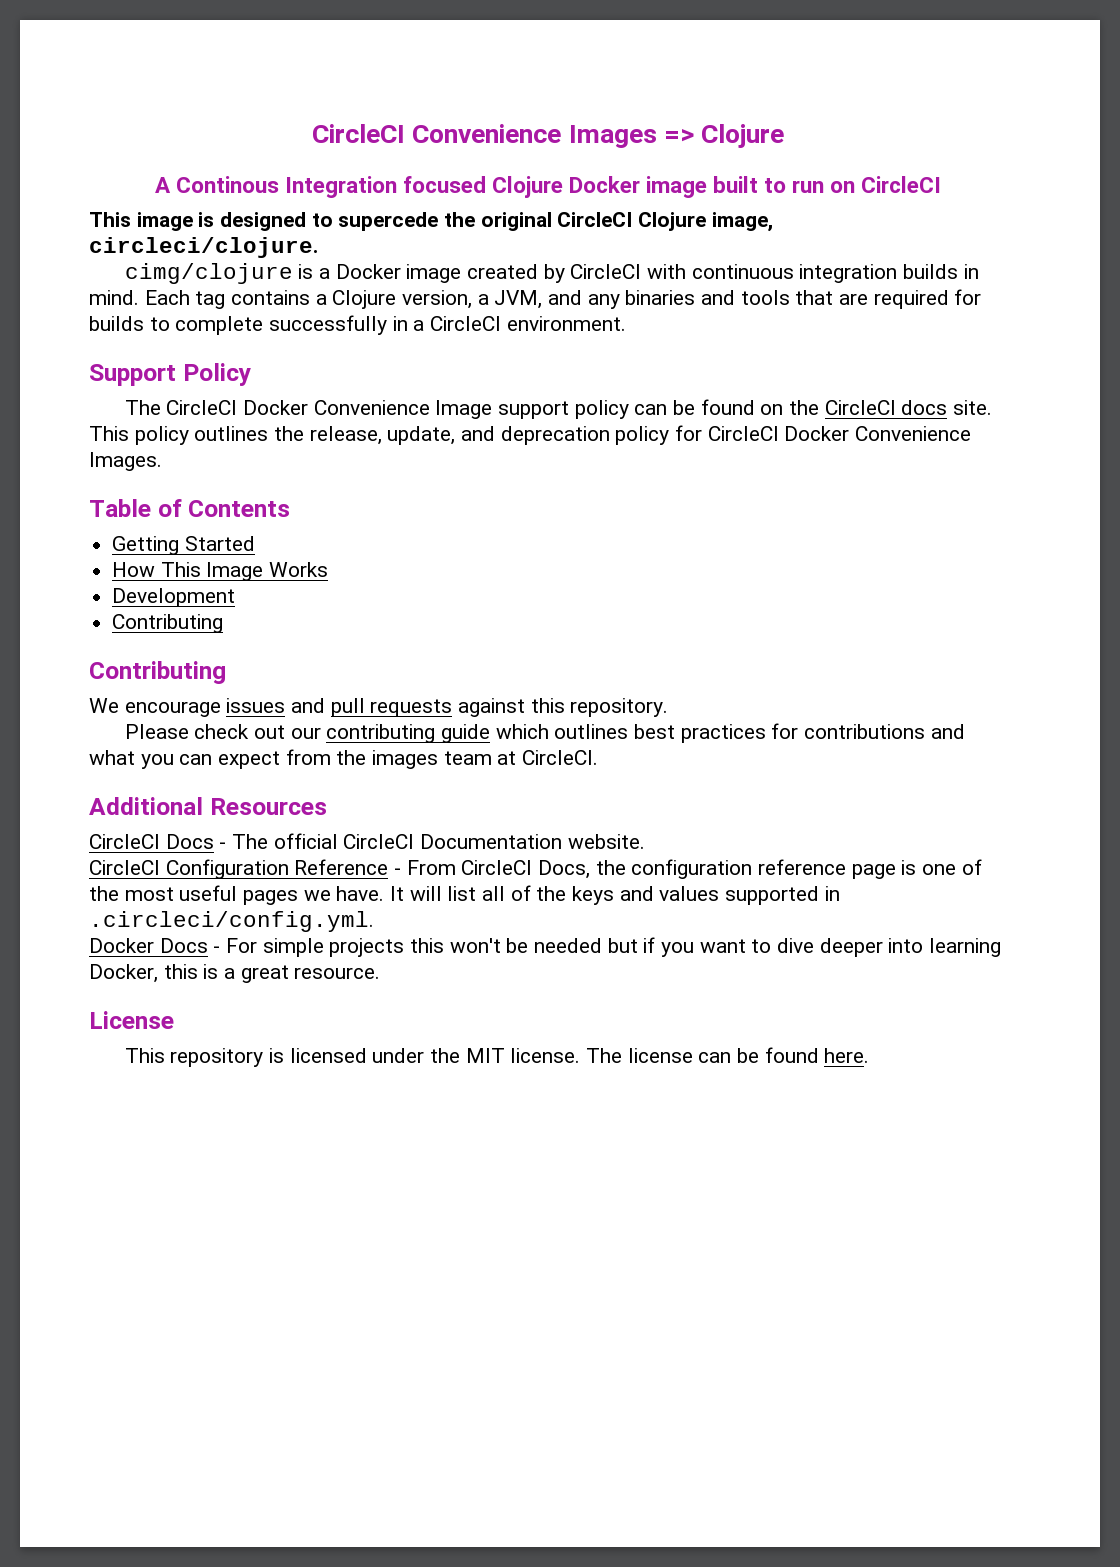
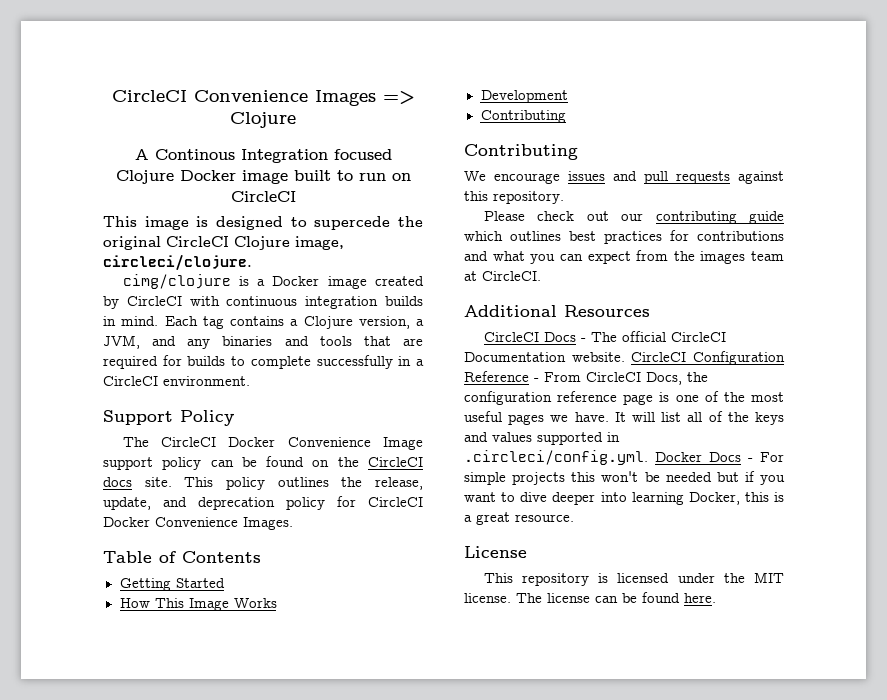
(645, 841) // -> (625, 357) none
(374, 921) // -> (648, 457) none

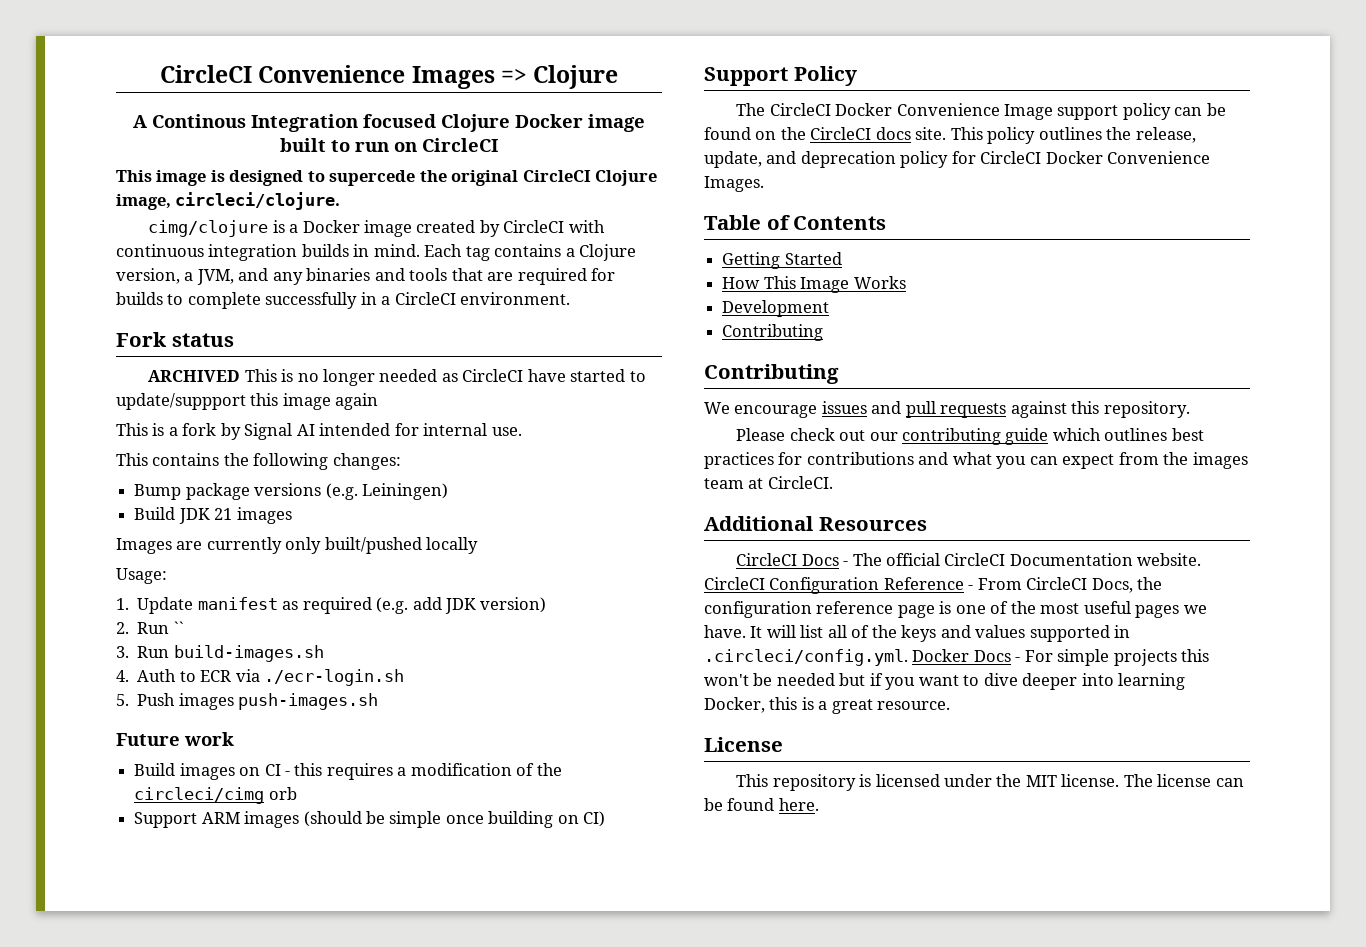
(250, 381) none -> [116,332,234,347] [148,369,646,386] [116,393,379,410] [116,423,522,440] [116,453,401,470] [134,483,448,500] [134,507,292,524] [116,537,479,554] [116,568,167,584] [116,597,547,614] [116,621,184,634] [116,645,324,662] [116,669,405,686] [116,693,379,710] [116,732,234,746] [134,763,562,780] [134,787,297,804] [134,811,606,828] // Fork status // ARCHIVED This is no longer needed as CircleCI have started to update/suppport this image again // This is a fork by Signal AI intended for internal use. // This contains the following changes: // Bump package versions (e.g. Leiningen) // Build JDK 21 images // Images are currently only built/pushed locally // Usage: // 1. Update manifest as required (e.g. add JDK version) // 2. Run `` // 3. Run build-images.sh // 4. Auth to ECR via ./ecr-login.sh // 5. Push images push-images.sh // Future work // Build images on CI - this requires a modification of the circleci/cimg orb // Support ARM images (should be simple once building on CI)

